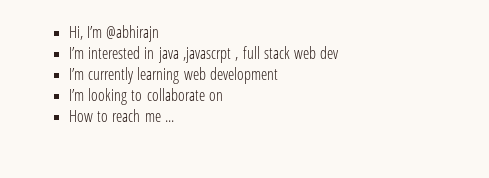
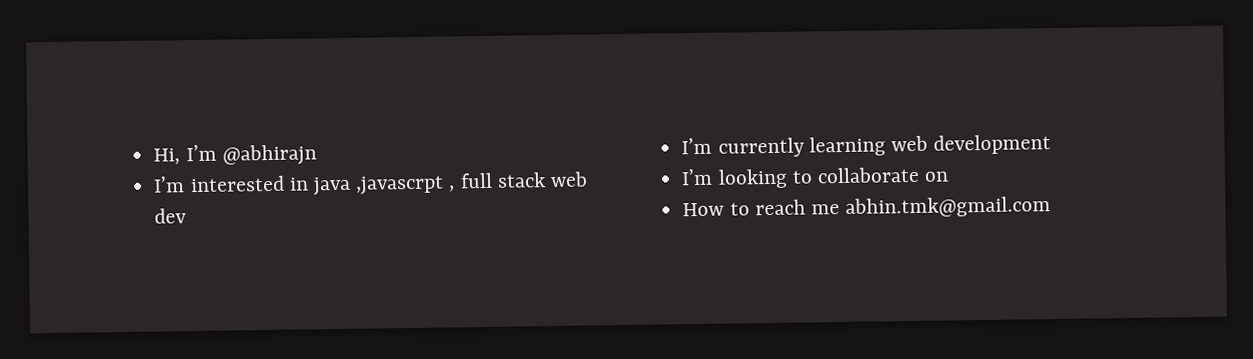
[164,120,174,122] ... -> [845,196,1052,218] abhin.tmk@gmail.com

